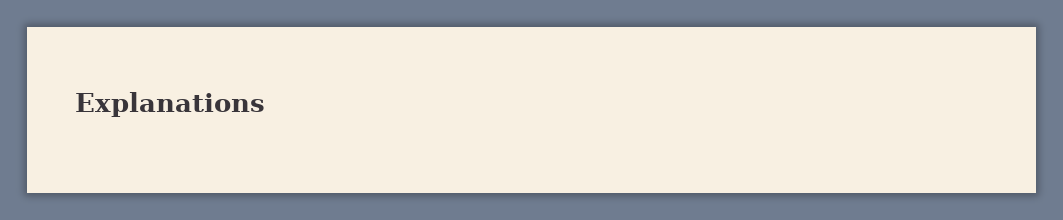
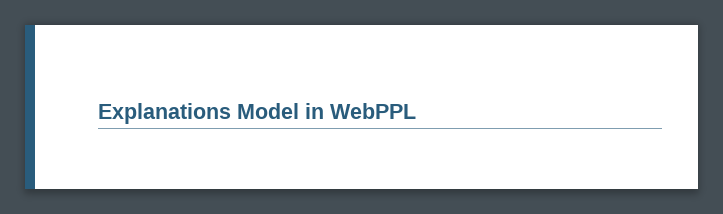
(265, 104) none -> [237,103,416,119] Model in WebPPL

